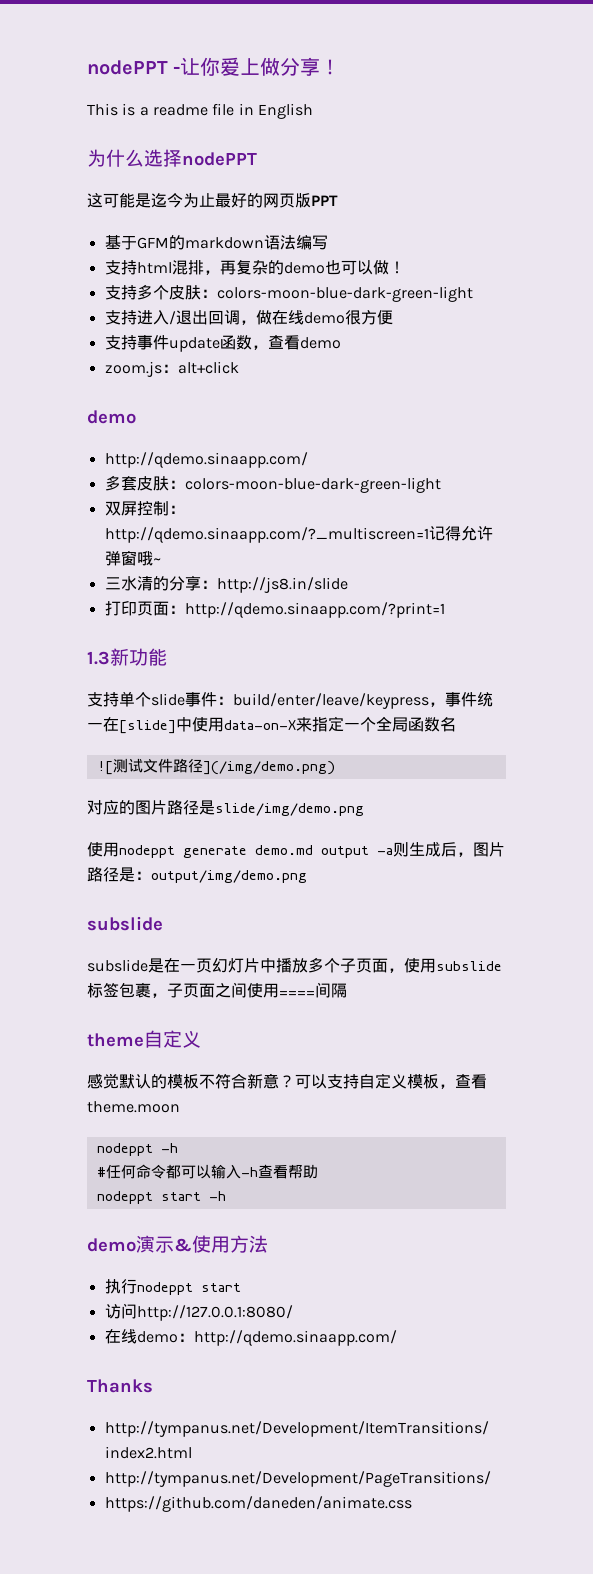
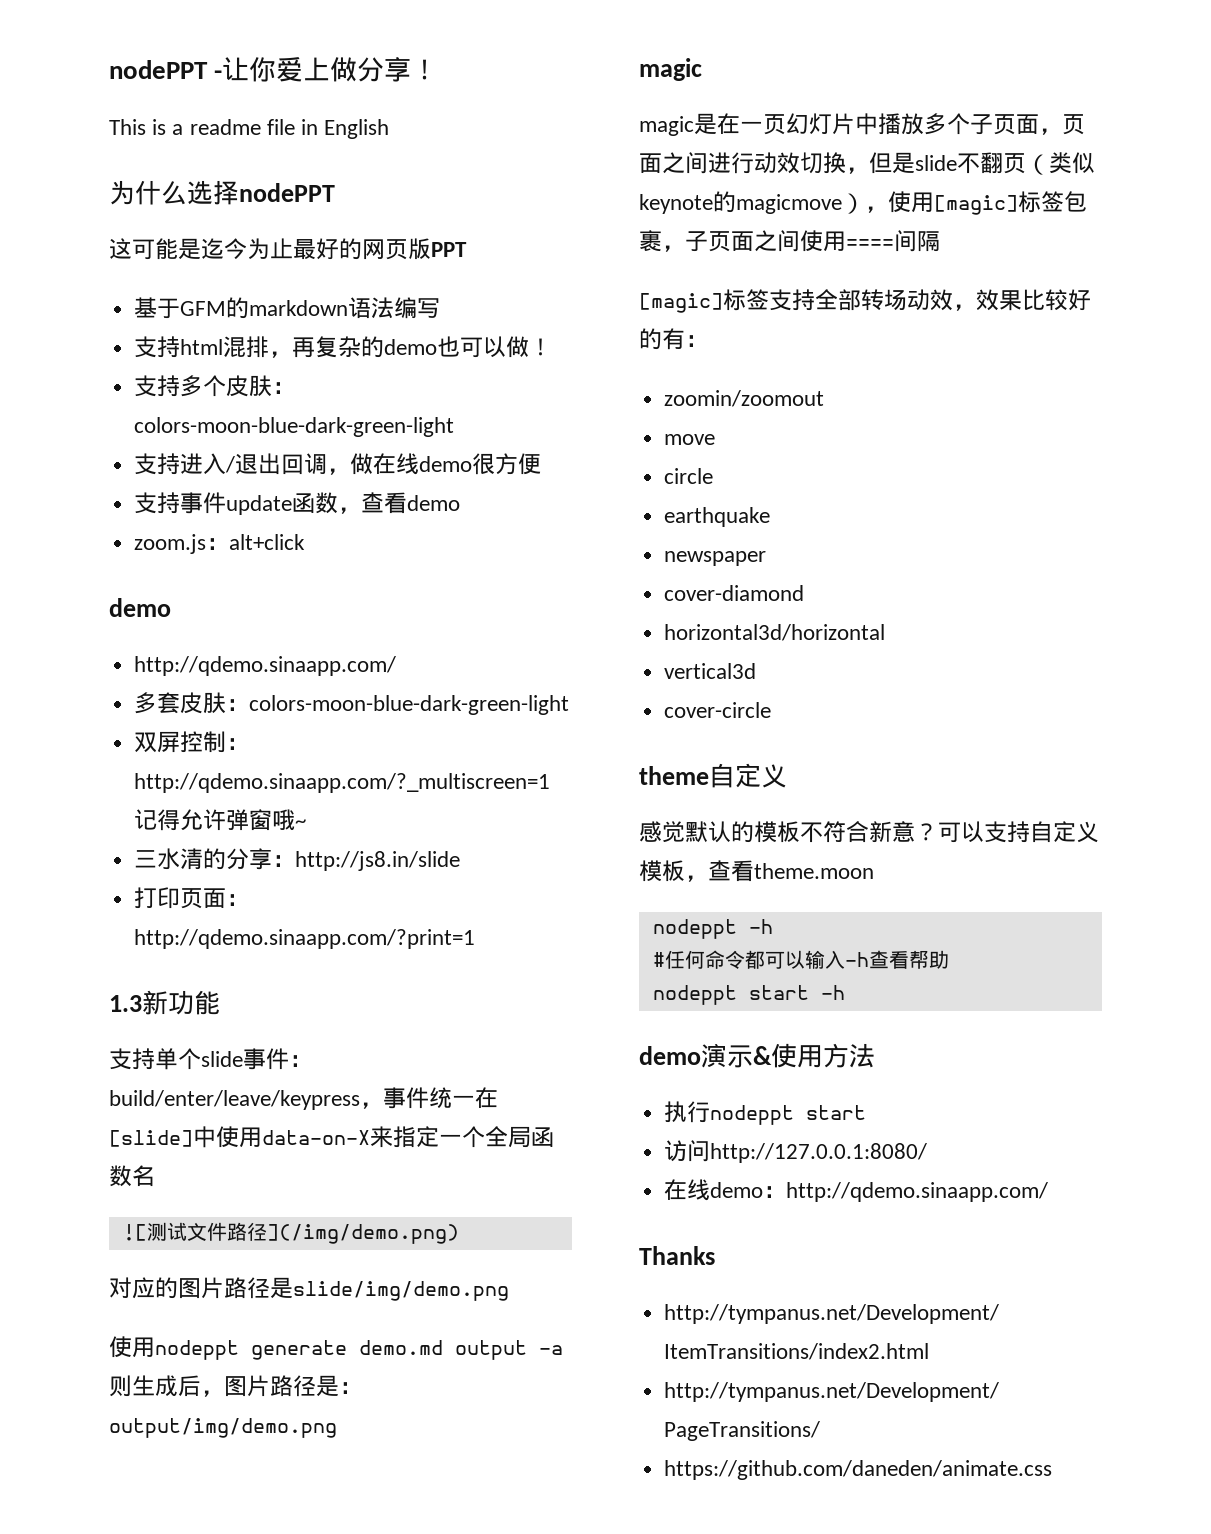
[87,916,163,931] [87,959,148,972] subslide // subslide -> [639,58,702,81] [639,116,694,136] magic // magic
[404,958,502,973] 使用subslide -> [1062,114,1085,135] [639,152,1095,175] [639,191,1018,215] 页面之间进行动效切换，但是slide不翻页（类似keynote的magicmove），使用[magic]
(347, 990) none -> [639,289,1091,313] [639,328,708,350] [664,390,825,407] [664,434,716,445] [664,468,714,484] [664,507,771,527] [664,551,767,566] [664,585,805,601] [664,624,886,641] [664,663,757,679] [664,702,772,718] // [magic]标签支持全部转场动效，效果比较好的有： // zoomin/zoomout // move // circle // earthquake // newspaper // cover-diamond // horizontal3d/horizontal // vertical3d // cover-circle

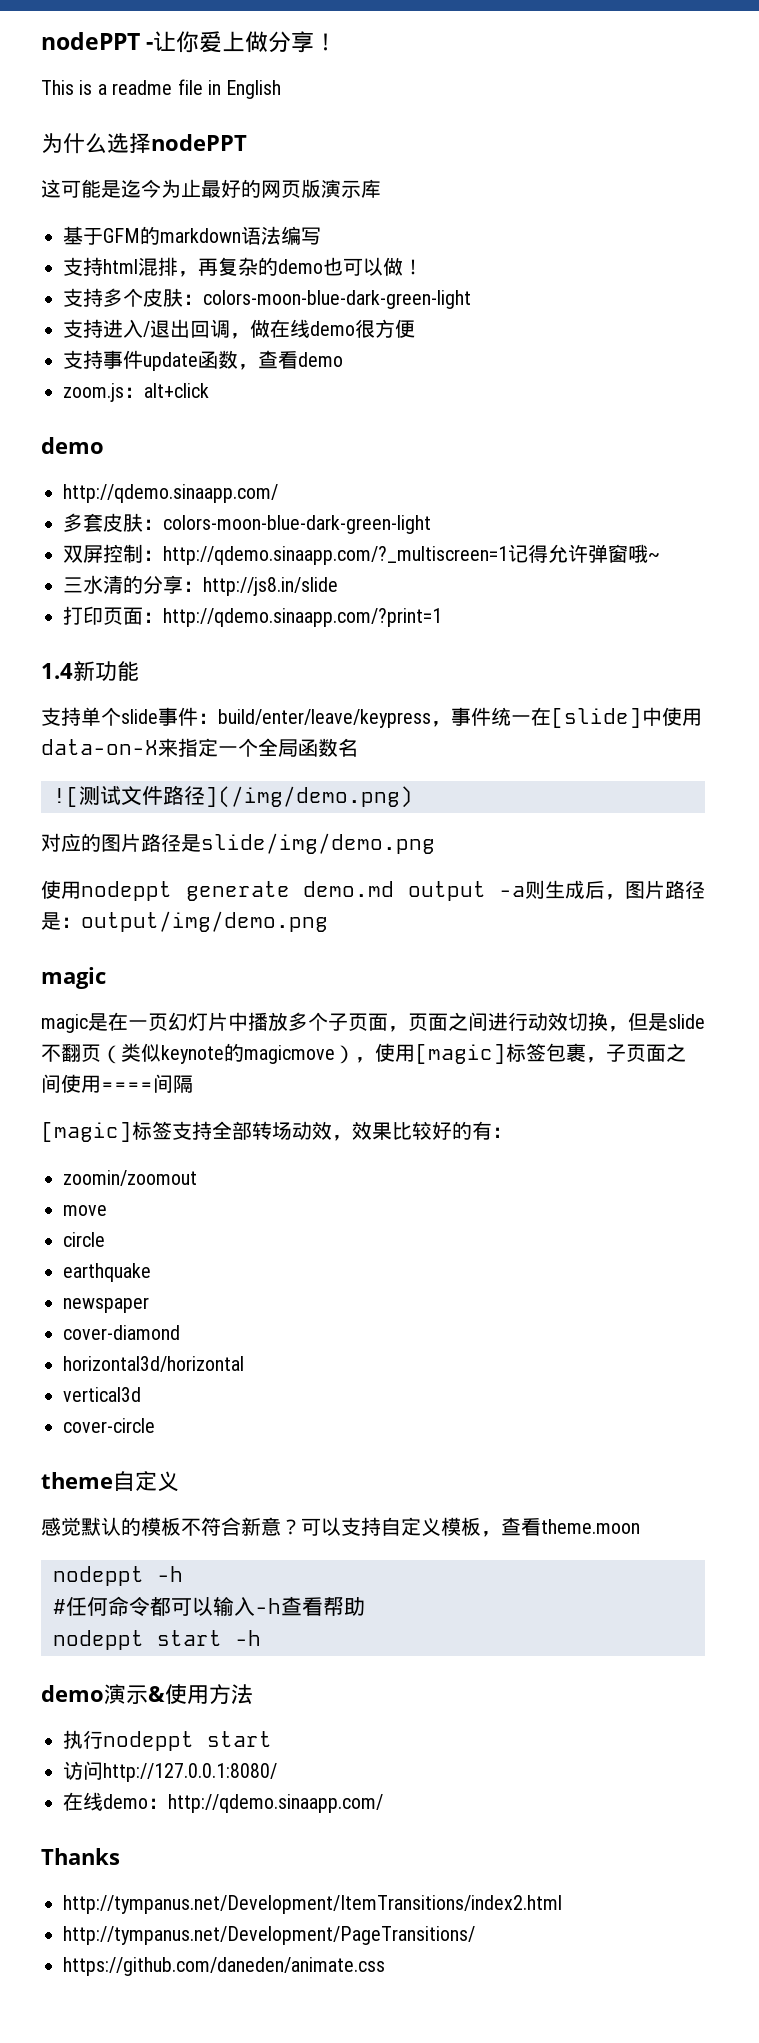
[431,242,467,257] PPT -> [321,179,381,198] 演示库
[109,995,142,1012] 1.3 -> [41,663,73,679] 1.4

